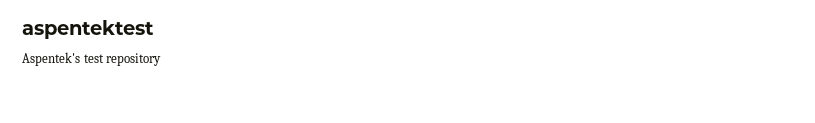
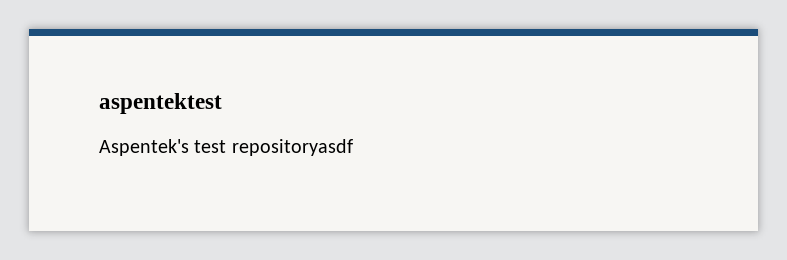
[106,53,162,66] repository -> [231,139,353,156] repositoryasdf

